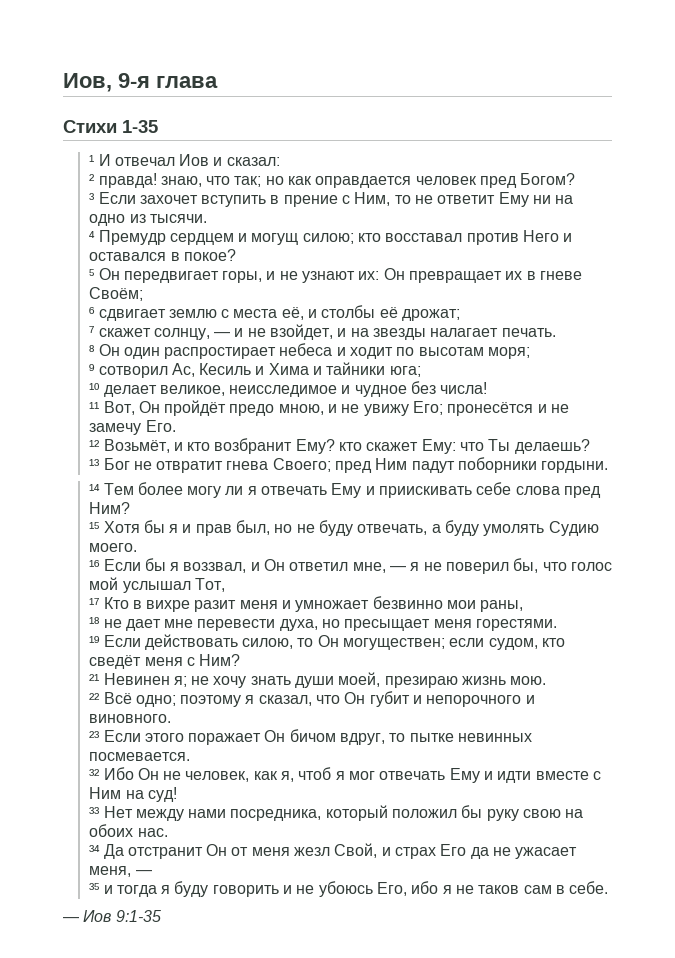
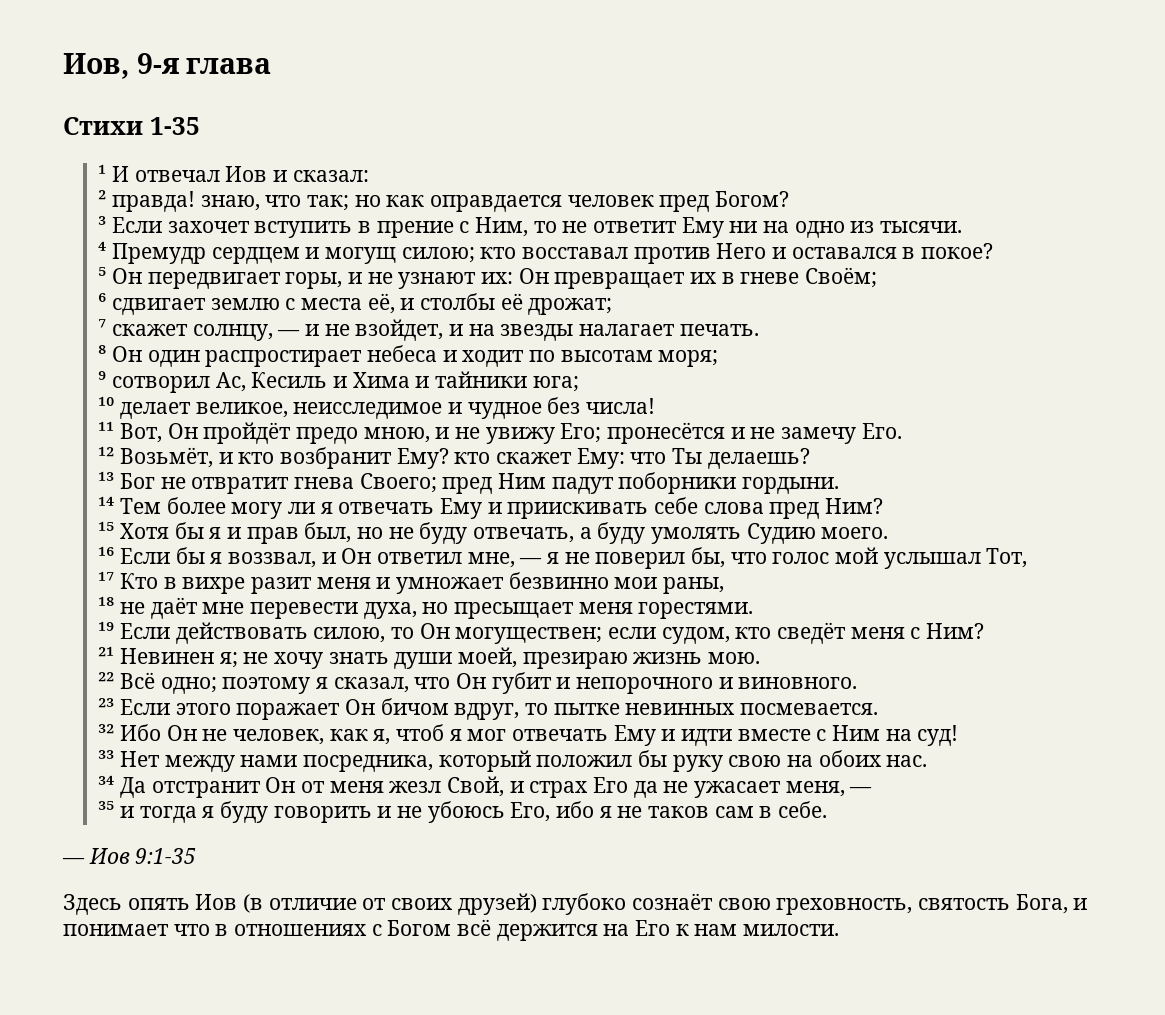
[125,619,161,631] дает -> [150,597,198,619] даёт
(161, 916) none -> [63,893,1088,915] [63,919,840,941] // Здесь опять Иов (в отличие от своих друзей) глубоко сознаёт свою греховность, святость Бога, и понимает что в отношениях с Богом всё держится на Его к нам милости.

